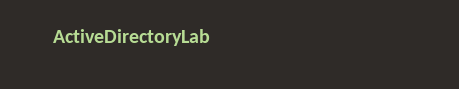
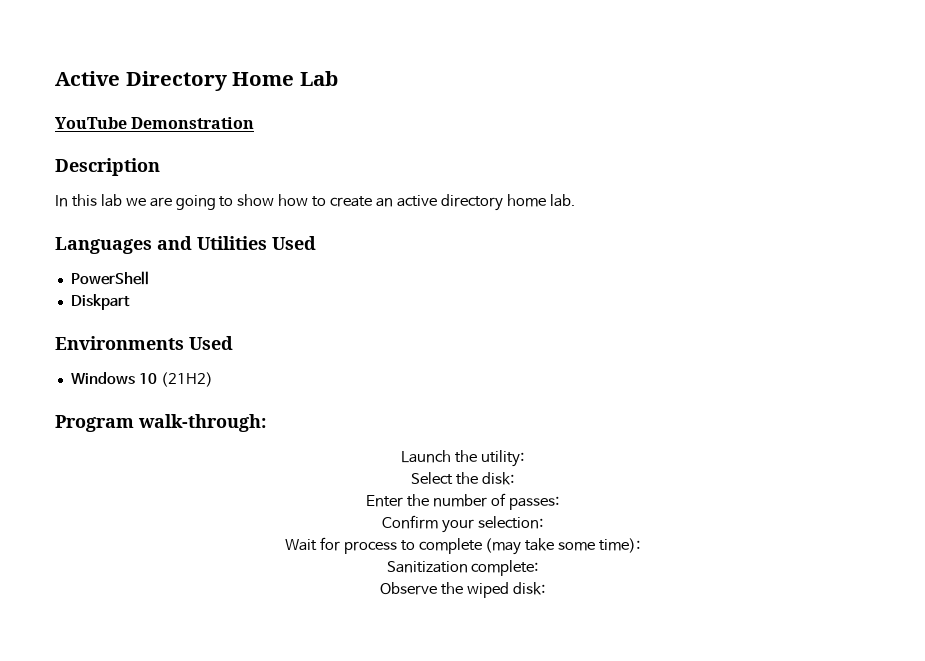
[53,29,210,46] ActiveDirectoryLab -> [55,71,338,91] [55,117,255,129] [55,158,160,176] [55,194,575,211] [55,236,316,254] [70,271,149,285] [70,294,130,310] [55,336,233,350] [70,372,213,387] [55,414,266,432] [401,450,524,467] [411,472,514,485] [366,493,559,510] [382,515,543,533] [284,537,641,555] [386,560,539,576] [380,582,545,598] Active Directory Home Lab // YouTube Demonstration // Description // In this lab we are going to show how to create an active directory home lab. // Languages and Utilities Used // PowerShell // Diskpart // Environments Used // Windows 10 (21H2) // Program walk-through: // Launch the utility: // Select the disk: // Enter the number of passes: // Confirm your selection: // Wait for process to complete (may take some time): // Sanitization complete: // Observe the wiped disk:

